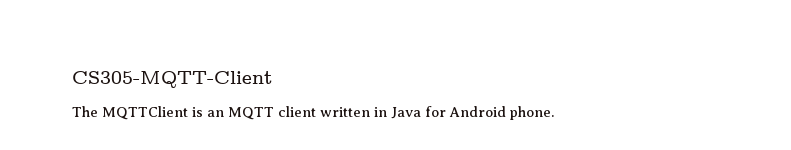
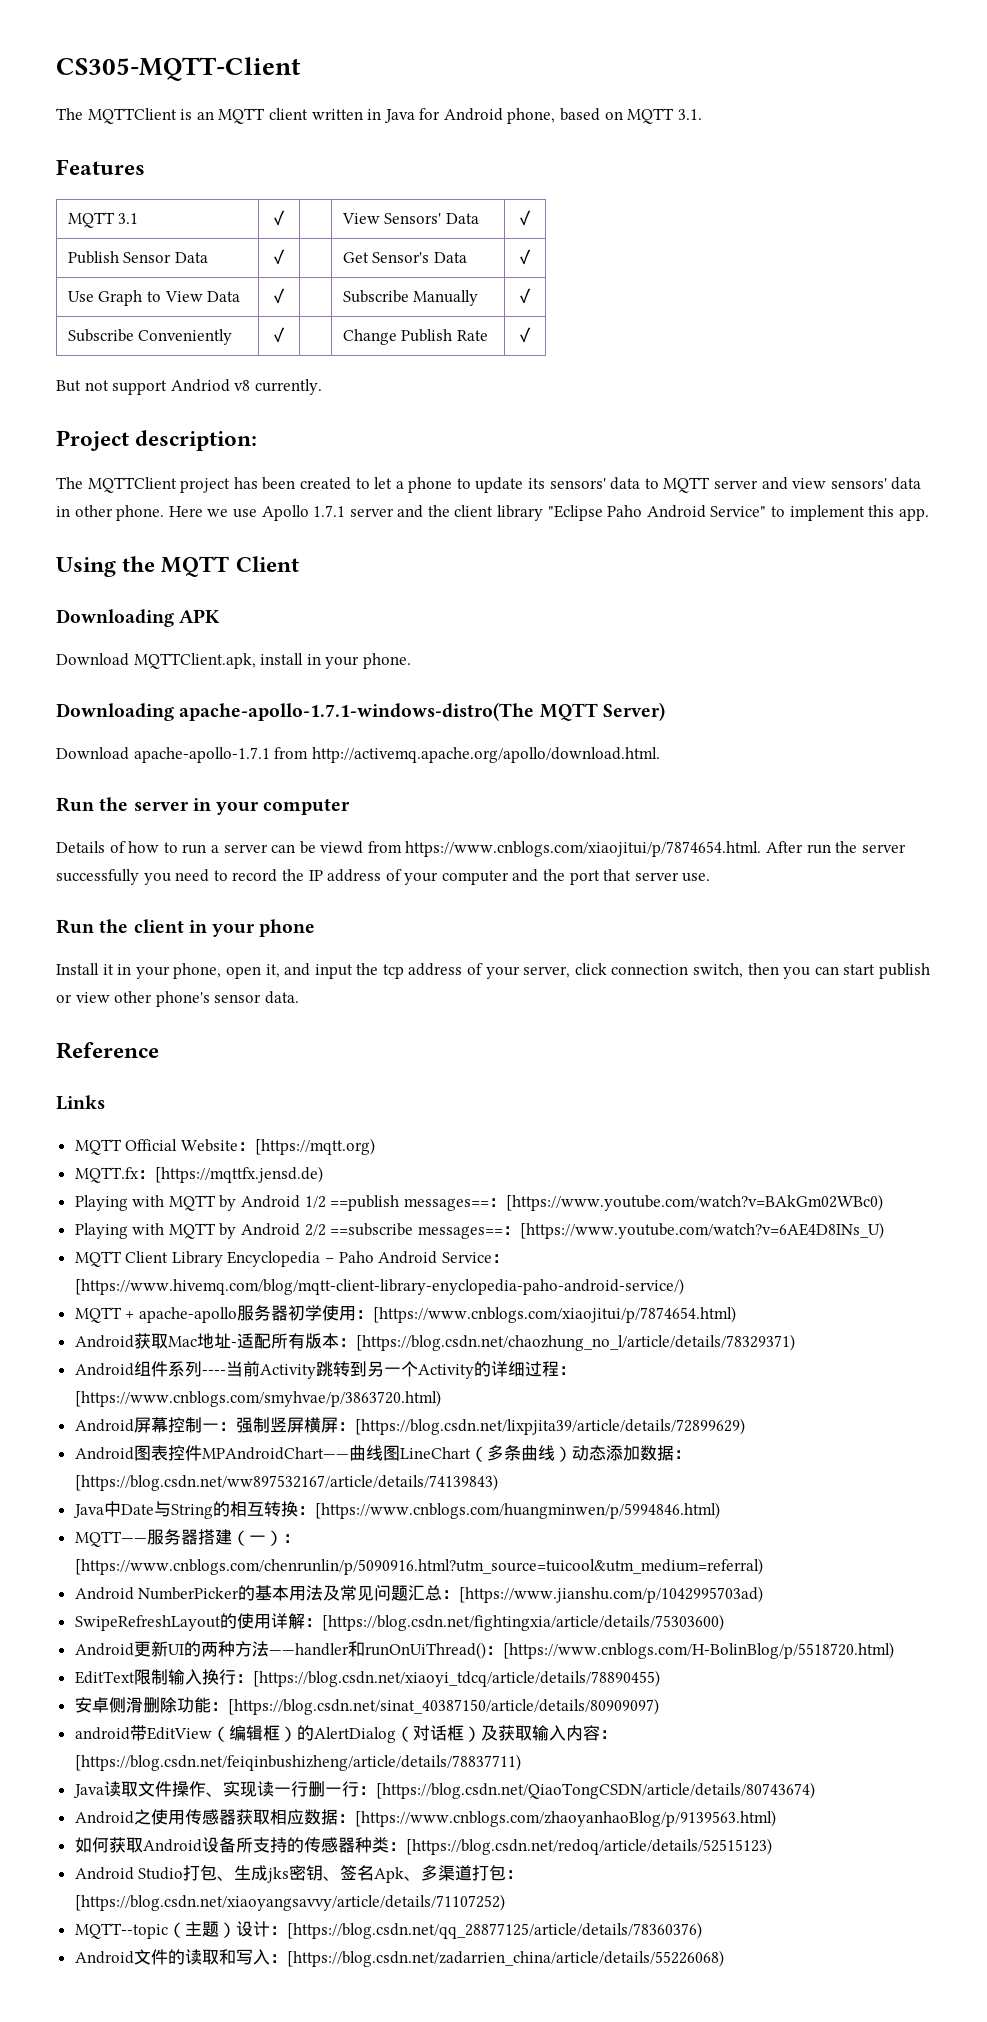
[510,106,554,120] phone. -> [507,108,702,124] [56,159,145,175] [67,212,139,228] [269,210,287,226] [341,213,479,224] [515,210,533,226] [67,251,208,264] [269,249,287,265] [342,252,467,263] [515,249,533,265] [67,290,241,306] [269,288,287,304] [342,290,479,306] [515,288,533,304] [67,329,233,345] [269,327,287,343] [342,329,488,345] [515,327,533,343] [56,379,322,395] [56,430,258,451] [56,477,922,493] [56,505,929,521] [56,556,299,577] [56,609,221,627] [56,653,411,669] [56,702,665,721] [56,747,660,763] [56,797,351,815] [56,841,906,857] [56,869,711,885] [56,919,316,937] [56,963,930,979] [56,991,299,1007] [56,1042,159,1059] [56,1095,105,1110] [74,1138,375,1155] [74,1166,323,1183] [74,1194,883,1211] [74,1222,884,1239] [74,1251,509,1267] [74,1278,684,1295] [74,1305,736,1323] [74,1333,795,1351] [74,1361,576,1379] [74,1390,441,1407] [74,1417,745,1435] [74,1445,691,1462] [74,1474,498,1491] [72,1501,720,1519] [74,1529,300,1547] [74,1558,763,1575] [74,1585,764,1603] [74,1613,724,1631] [74,1641,894,1659] [74,1669,660,1687] [74,1697,659,1715] [74,1725,617,1743] [74,1754,521,1771] [72,1781,815,1799] [74,1809,776,1827] [74,1837,772,1855] [74,1865,524,1883] [74,1894,505,1911] [74,1921,702,1939] [74,1949,724,1967] phone, based on MQTT 3.1. // Features // MQTT 3.1 | ✓ | | View Sensors' Data | ✓ // Publish Sensor Data | ✓ | | Get Sensor's Data | ✓ // Use Graph to View Data | ✓ | | Subscribe Manually | ✓ // Subscribe Conveniently | ✓ | | Change Publish Rate | ✓ // But not support Andriod v8 currently. // Project description: // The MQTTClient project has been created to let a phone to update its sensors' data to MQTT server and view sensors' data in other phone. Here we use Apollo 1.7.1 server and the client library "Eclipse Paho Android Service" to implement this app. // Using the MQTT Client // Downloading APK // Download MQTTClient.apk, install in your phone. // Downloading apache-apollo-1.7.1-windows-distro(The MQTT Server) // Download apache-apollo-1.7.1 from http://activemq.apache.org/apollo/download.html. // Run the server in your computer // Details of how to run a server can be viewd from https://www.cnblogs.com/xiaojitui/p/7874654.html. After run the server successfully you need to record the IP address of your computer and the port that server use. // Run the client in your phone // Install it in your phone, open it, and input the tcp address of your server, click connection switch, then you can start publish or view other phone's sensor data. // Reference // Links // MQTT Official Website：[https://mqtt.org) // MQTT.fx：[https://mqttfx.jensd.de) // Playing with MQTT by Android 1/2 ==publish messages==：[https://www.youtube.com/watch?v=BAkGm02WBc0) // Playing with MQTT by Android 2/2 ==subscribe messages==：[https://www.youtube.com/watch?v=6AE4D8INs_U) // MQTT Client Library Encyclopedia – Paho Android Service：[https://www.hivemq.com/blog/mqtt-client-library-enyclopedia-paho-android-service/) // MQTT + apache-apollo服务器初学使用：[https://www.cnblogs.com/xiaojitui/p/7874654.html) // Android获取Mac地址-适配所有版本：[https://blog.csdn.net/chaozhung_no_l/article/details/78329371) // Android组件系列----当前Activity跳转到另一个Activity的详细过程：[https://www.cnblogs.com/smyhvae/p/3863720.html) // Android屏幕控制一：强制竖屏横屏：[https://blog.csdn.net/lixpjita39/article/details/72899629) // Android图表控件MPAndroidChart——曲线图LineChart（多条曲线）动态添加数据：[https://blog.csdn.net/ww897532167/article/details/74139843) // Java中Date与String的相互转换：[https://www.cnblogs.com/huangminwen/p/5994846.html) // MQTT——服务器搭建（一）：[https://www.cnblogs.com/chenrunlin/p/5090916.html?utm_source=tuicool&utm_medium=referral) // Android NumberPicker的基本用法及常见问题汇总：[https://www.jianshu.com/p/1042995703ad) // SwipeRefreshLayout的使用详解：[https://blog.csdn.net/fightingxia/article/details/75303600) // Android更新UI的两种方法——handler和runOnUiThread()：[https://www.cnblogs.com/H-BolinBlog/p/5518720.html) // EditText限制输入换行：[https://blog.csdn.net/xiaoyi_tdcq/article/details/78890455) // 安卓侧滑删除功能：[https://blog.csdn.net/sinat_40387150/article/details/80909097) // android带EditView（编辑框）的AlertDialog（对话框）及获取输入内容：[https://blog.csdn.net/feiqinbushizheng/article/details/78837711) // Java读取文件操作、实现读一行删一行：[https://blog.csdn.net/QiaoTongCSDN/article/details/80743674) // Android之使用传感器获取相应数据：[https://www.cnblogs.com/zhaoyanhaoBlog/p/9139563.html) // 如何获取Android设备所支持的传感器种类：[https://blog.csdn.net/redoq/article/details/52515123) // Android Studio打包、生成jks密钥、签名Apk、多渠道打包：[https://blog.csdn.net/xiaoyangsavvy/article/details/71107252) // MQTT--topic（主题）设计：[https://blog.csdn.net/qq_28877125/article/details/78360376) // Android文件的读取和写入：[https://blog.csdn.net/zadarrien_china/article/details/55226068)

